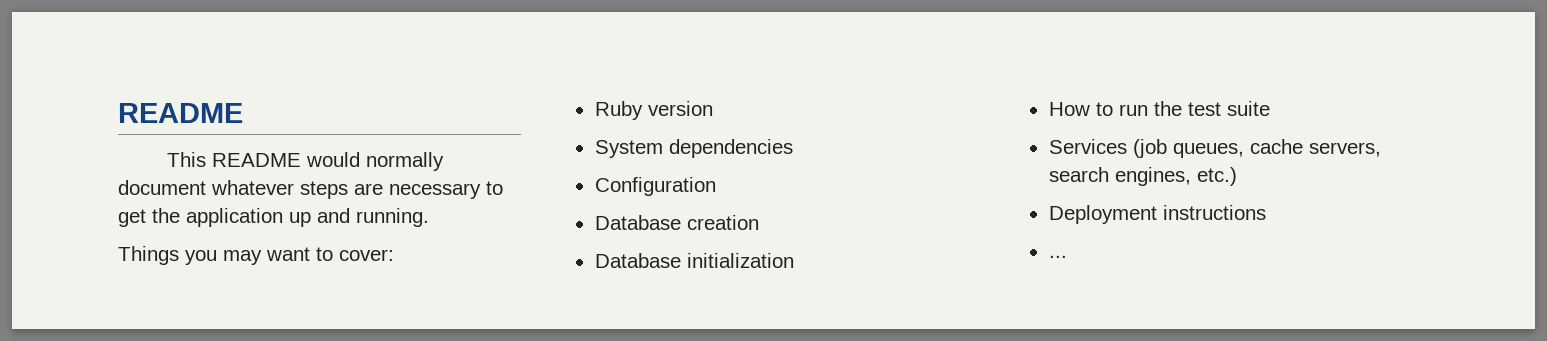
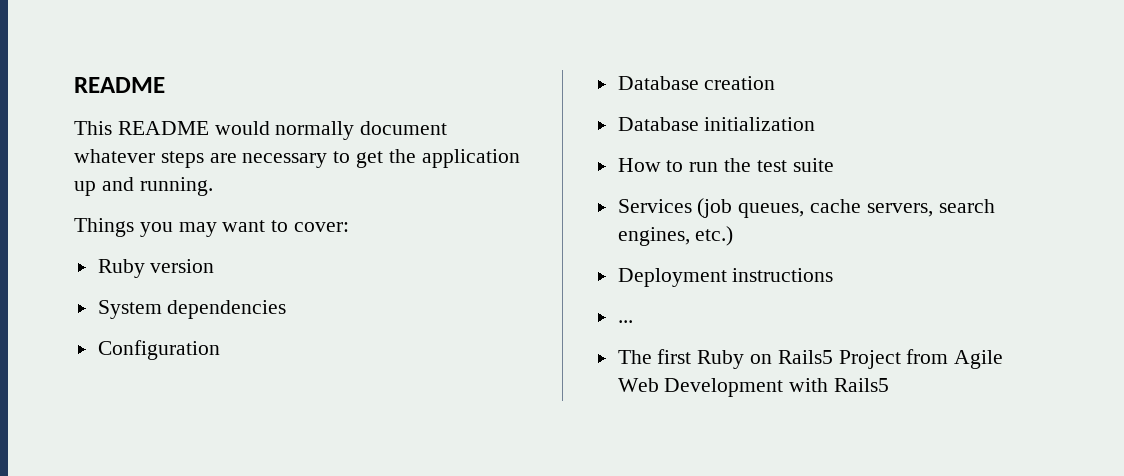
(1067, 256) none -> [617,349,1004,369] [617,378,890,397] // The first Ruby on Rails5 Project from Agile Web Development with Rails5

